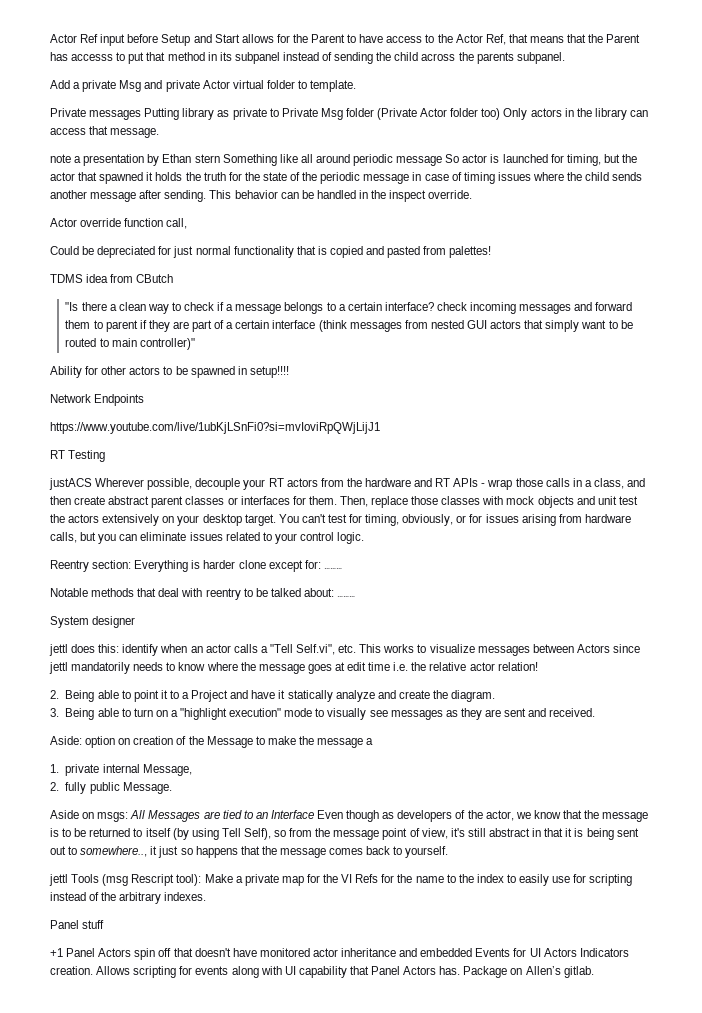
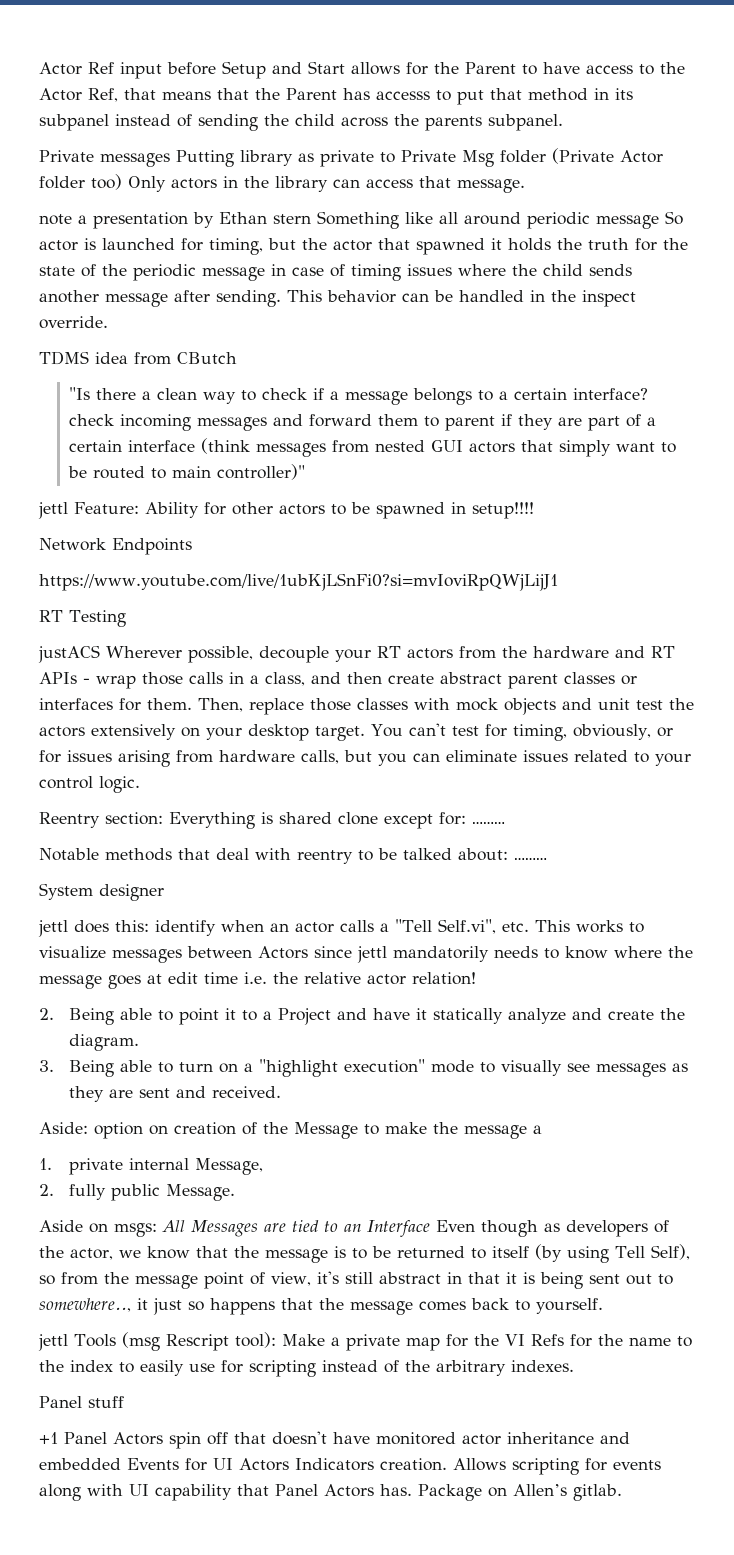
[50,80,357,92] // Add a private Msg and private Actor virtual folder to template. -> (563, 122) none
[50,218,188,229] [50,246,492,258] // Actor override function call, // Could be depreciated for just normal functionality that is copied and pasted from palettes! -> (108, 322) none
(195, 344) none -> [38,502,139,519] jettl Feature:
[203,560,236,569] harder -> [279,812,332,824] shared

